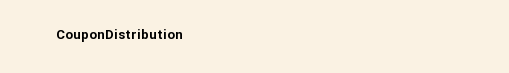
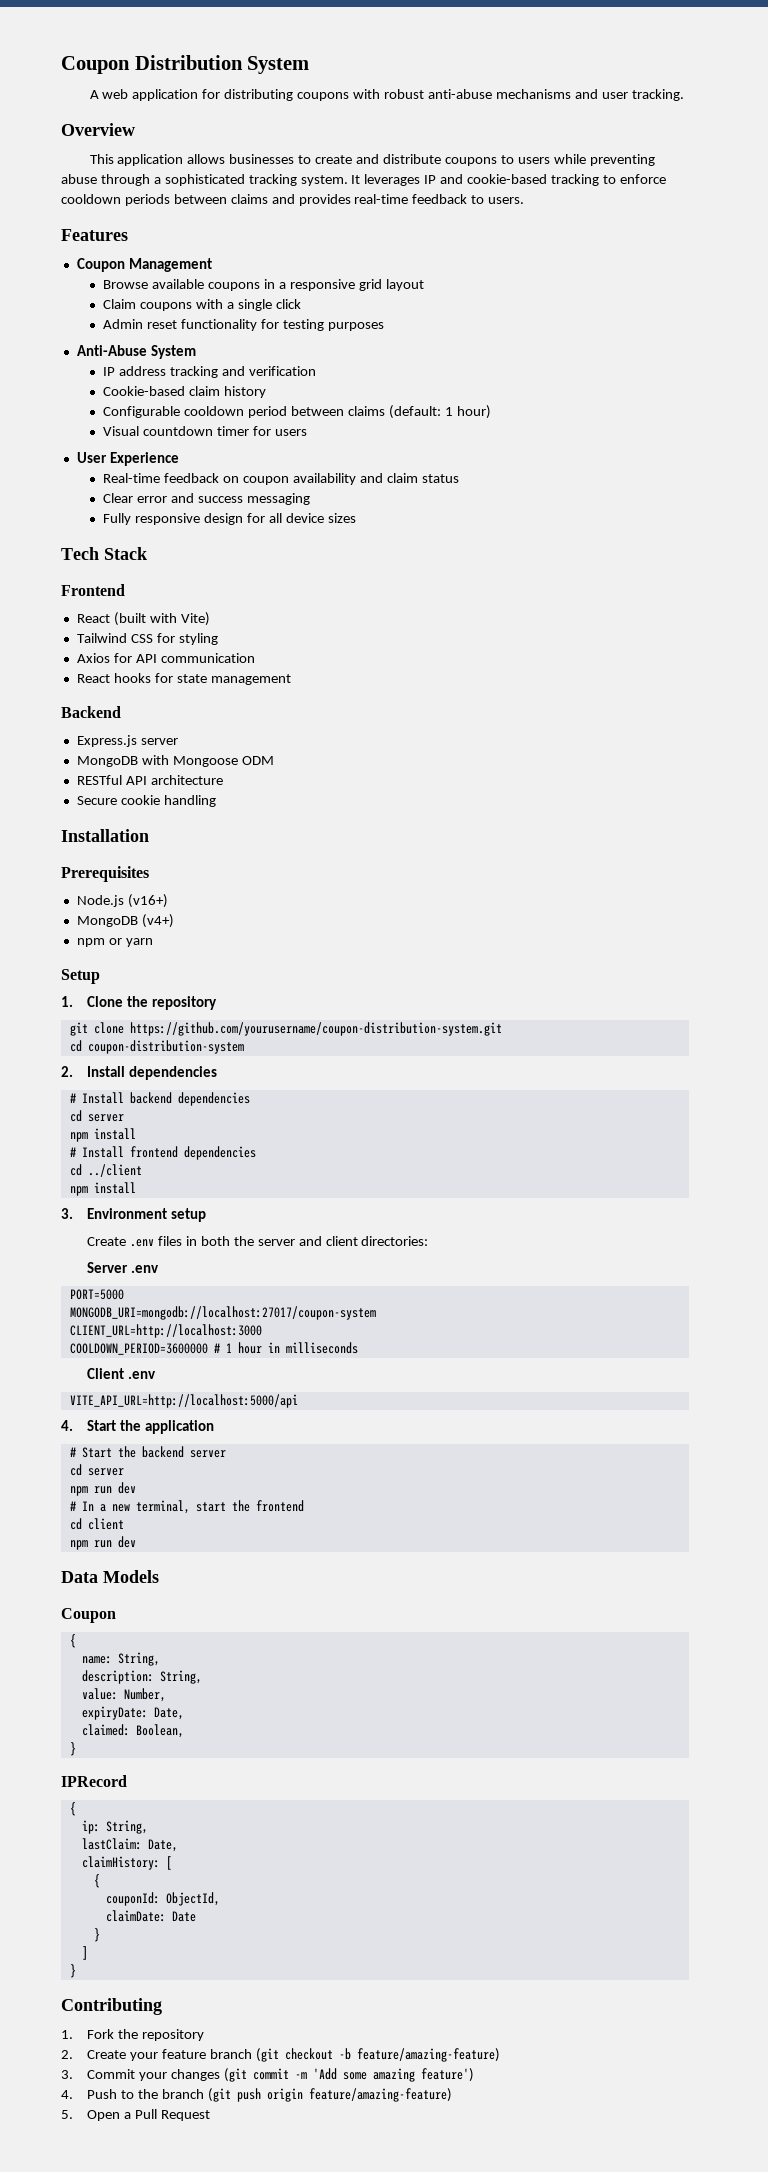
[56,29,183,42] CouponDistribution -> [61,55,310,74] [89,89,684,101] [61,123,135,136] [89,154,655,166] [61,174,666,186] [61,194,525,206] [61,229,128,241] [76,258,212,272] [103,279,424,291] [103,299,301,311] [103,319,384,331] [76,345,196,359] [103,366,316,378] [103,386,266,398] [103,405,491,419] [103,426,307,436] [76,452,179,466] [103,473,459,485] [103,493,310,505] [103,513,356,525] [61,547,147,560] [61,584,125,596] [76,612,210,626] [76,633,218,645] [76,653,255,663] [76,673,291,685] [61,706,121,718] [76,735,178,747] [76,755,274,767] [76,775,223,785] [76,795,216,807] [61,829,149,842] [61,866,149,882] [76,894,168,908] [76,914,174,928] [76,938,153,947] [61,969,100,984] [61,996,218,1010] [69,1022,502,1036] [69,1040,244,1054] [61,1066,218,1080] [69,1092,250,1106] [69,1110,124,1122] [69,1128,136,1142] [69,1146,256,1160] [69,1164,142,1177] [69,1182,136,1196] [61,1208,207,1222] [87,1236,429,1247] [87,1262,160,1273] [69,1289,124,1300] [69,1306,376,1320] [69,1324,262,1338] [69,1342,358,1355] [87,1368,157,1379] [69,1394,298,1408] [61,1420,215,1434] [69,1446,226,1458] [69,1464,124,1476] [69,1482,136,1496] [69,1500,304,1514] [69,1518,124,1530] [69,1536,136,1550] [61,1570,159,1583] [61,1608,116,1623] [69,1634,76,1648] [81,1652,160,1666] [81,1670,202,1684] [81,1688,166,1702] [81,1706,184,1720] [81,1724,184,1738] [69,1742,76,1756] [61,1775,127,1787] [69,1802,76,1816] [81,1820,148,1834] [81,1838,178,1852] [81,1856,172,1870] [93,1874,100,1888] [105,1892,220,1906] [105,1910,196,1922] [93,1928,100,1942] [81,1946,88,1960] [69,1964,76,1978] [61,1998,162,2015] [61,2029,205,2041] [61,2048,500,2062] [61,2068,474,2082] [61,2088,452,2102] [61,2109,210,2121] Coupon Distribution System // A web application for distributing coupons with robust anti-abuse mechanisms and user tracking. // Overview // This application allows businesses to create and distribute coupons to users while preventing abuse through a sophisticated tracking system. It leverages IP and cookie-based tracking to enforce cooldown periods between claims and provides real-time feedback to users. // Features // Coupon Management // Browse available coupons in a responsive grid layout // Claim coupons with a single click // Admin reset functionality for testing purposes // Anti-Abuse System // IP address tracking and verification // Cookie-based claim history // Configurable cooldown period between claims (default: 1 hour) // Visual countdown timer for users // User Experience // Real-time feedback on coupon availability and claim status // Clear error and success messaging // Fully responsive design for all device sizes // Tech Stack // Frontend // React (built with Vite) // Tailwind CSS for styling // Axios for API communication // React hooks for state management // Backend // Express.js server // MongoDB with Mongoose ODM // RESTful API architecture // Secure cookie handling // Installation // Prerequisites // Node.js (v16+) // MongoDB (v4+) // npm or yarn // Setup // 1. Clone the repository // git clone https://github.com/yourusername/coupon-distribution-system.git // cd coupon-distribution-system // 2. Install dependencies // # Install backend dependencies // cd server // npm install // # Install frontend dependencies // cd ../client // npm install // 3. Environment setup // Create .env files in both the server and client directories: // Server .env // PORT=5000 // MONGODB_URI=mongodb://localhost:27017/coupon-system // CLIENT_URL=http://localhost:3000 // COOLDOWN_PERIOD=3600000 # 1 hour in milliseconds // Client .env // VITE_API_URL=http://localhost:5000/api // 4. Start the application // # Start the backend server // cd server // npm run dev // # In a new terminal, start the frontend // cd client // npm run dev // Data Models // Coupon // { // name: String, // description: String, // value: Number, // expiryDate: Date, // claimed: Boolean, // } // IPRecord // { // ip: String, // lastClaim: Date, // claimHistory: [ // { // couponId: ObjectId, // claimDate: Date // } // ] // } // Contributing // 1. Fork the repository // 2. Create your feature branch (git checkout -b feature/amazing-feature) // 3. Commit your changes (git commit -m 'Add some amazing feature') // 4. Push to the branch (git push origin feature/amazing-feature) // 5. Open a Pull Request

